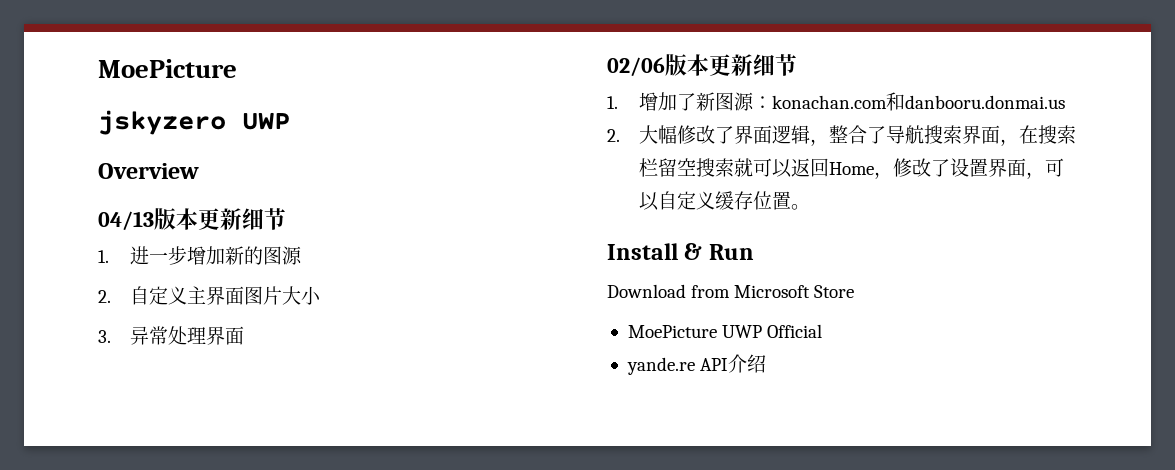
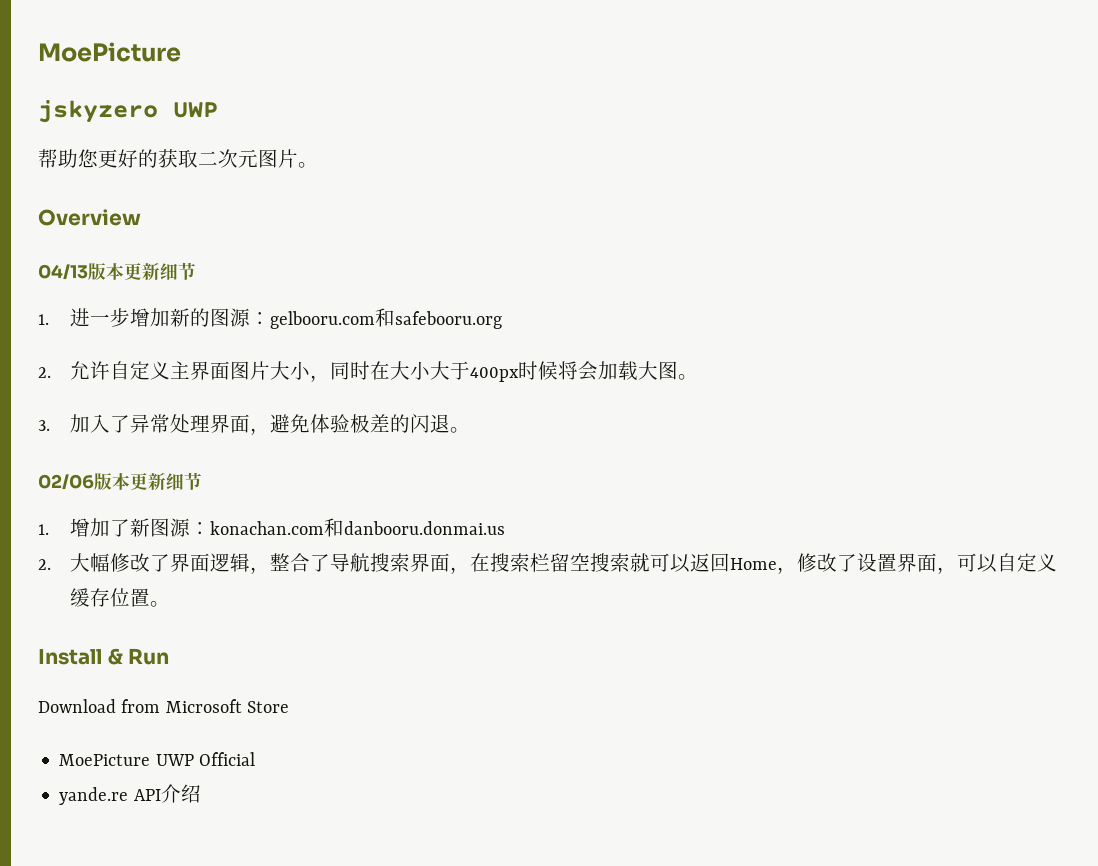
(290, 121) none -> [38,149,318,168] // 帮助您更好的获取二次元图片。
[98,290,111,303] // 2. -> [250,308,503,329] [38,361,111,380] ：gelbooru.com和safebooru.org // 2.允许
(322, 295) none -> [310,361,699,382] ，同时在大小大于400px时候将会加载大图。
(111, 336) none -> [70,414,131,433] 加入了
(245, 335) none -> [250,414,471,435] ，避免体验极差的闪退。

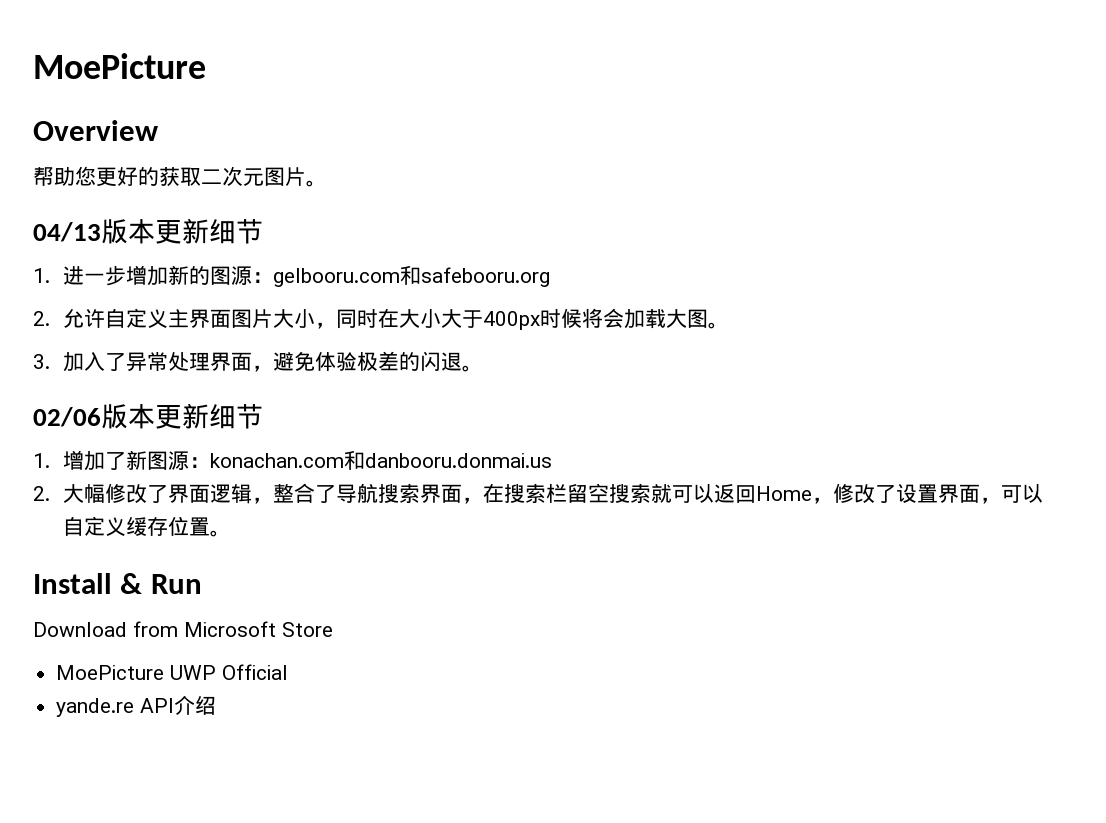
[38,100,218,123] jskyzero UWP -> [33,120,158,141] Overview
[38,209,141,226] // Overview -> (327, 183) none

